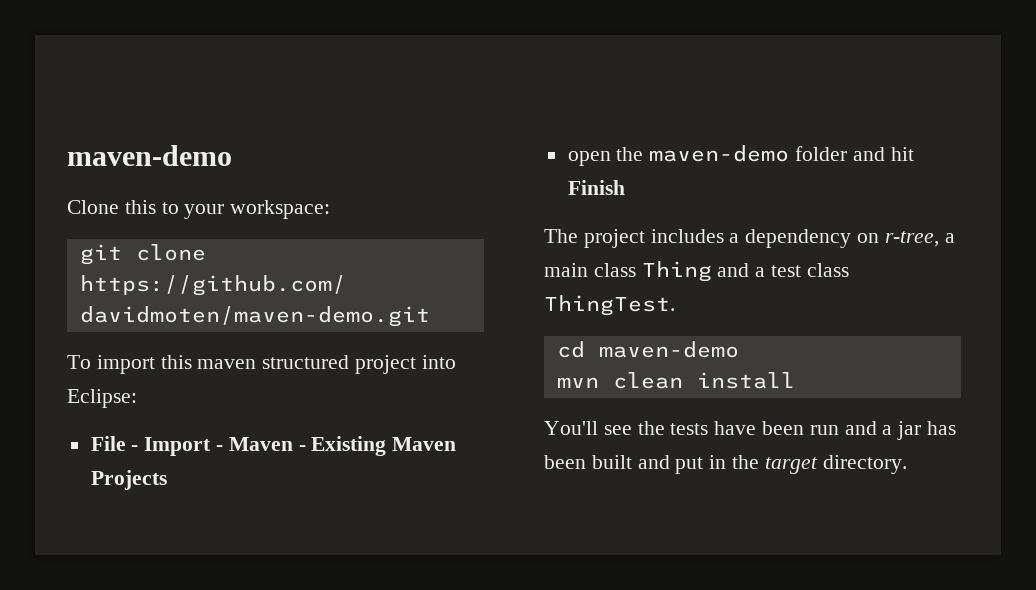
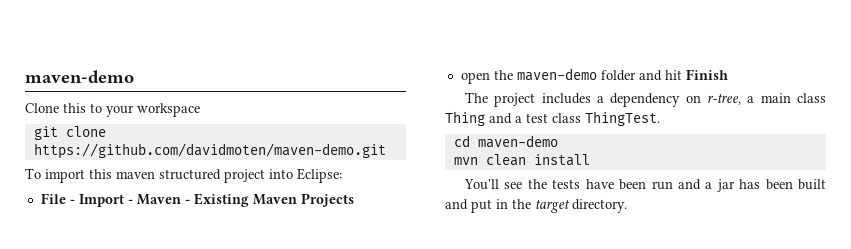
[230,200,331,219] workspace: -> [137,103,200,117] workspace

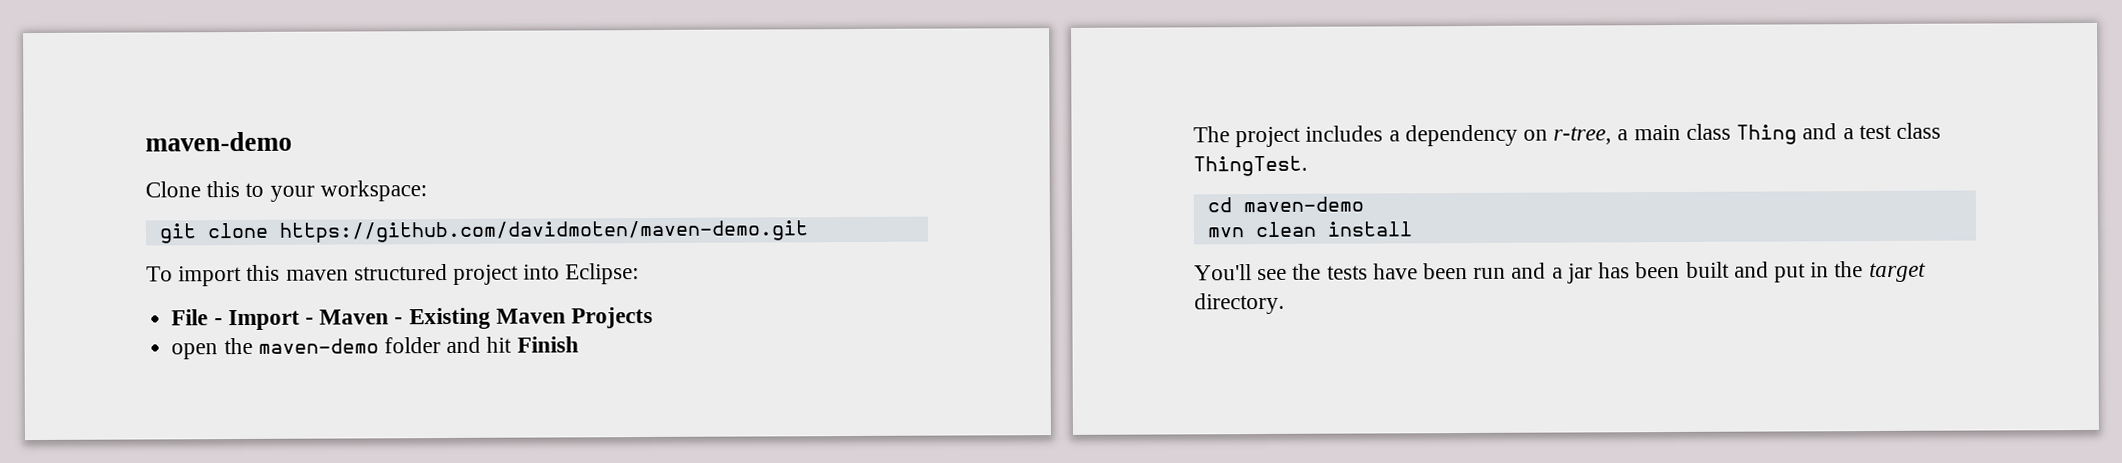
[137,103,200,117] workspace -> [319,180,427,202] workspace:

